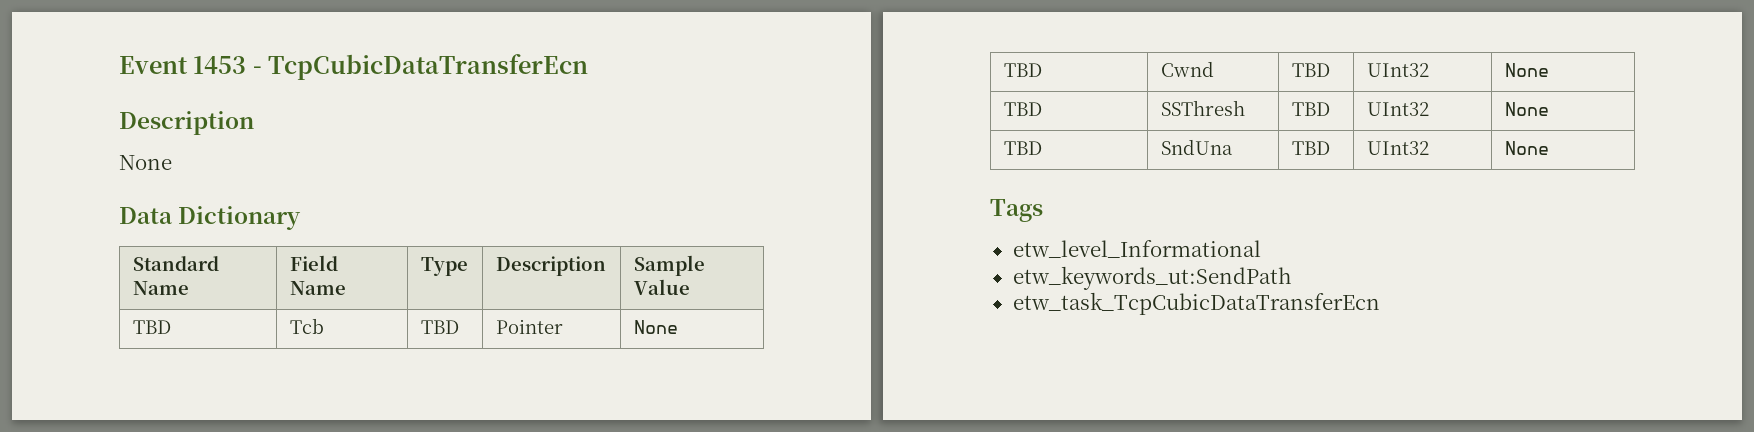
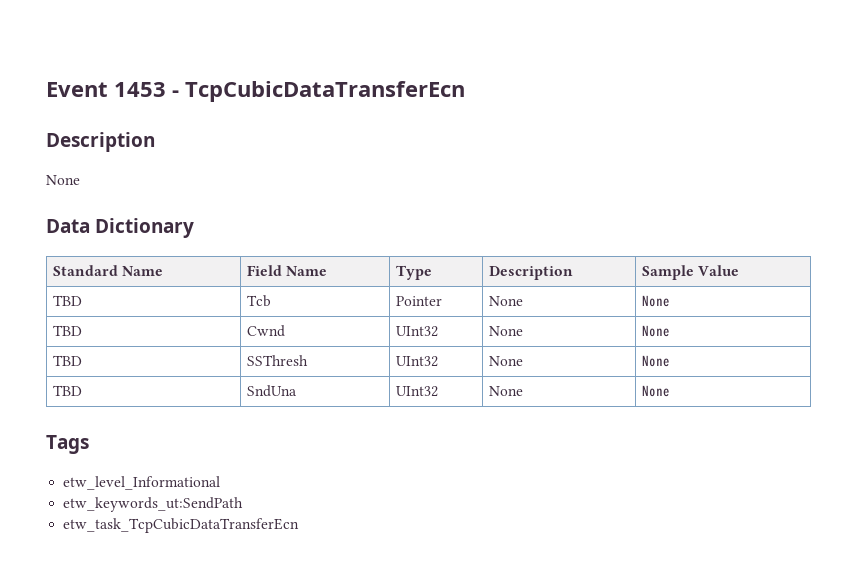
[420,320,459,334] [495,319,563,334] TBD | Pointer -> [395,296,442,306] [488,296,523,306] Pointer | None
[1291,63,1330,77] [1366,63,1429,77] TBD | UInt32 -> [395,326,438,337] [488,326,523,336] UInt32 | None
[1291,102,1330,116] [1366,102,1429,116] TBD | UInt32 -> [395,356,438,367] [488,356,523,366] UInt32 | None
[1291,141,1330,155] [1366,141,1429,155] TBD | UInt32 -> [395,386,438,397] [488,386,523,396] UInt32 | None

